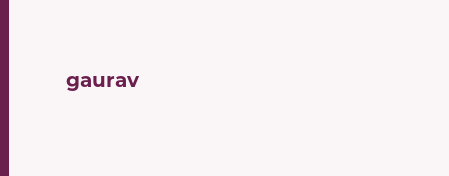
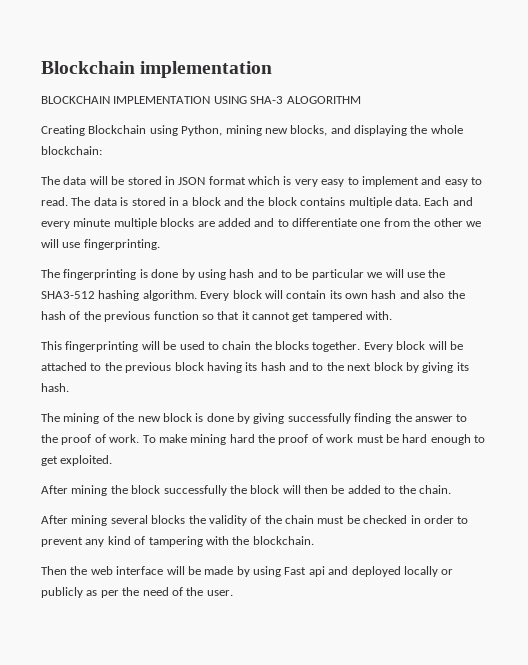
[66,76,140,91] gaurav -> [41,61,273,78] [41,96,361,104] [41,125,463,136] [41,146,102,155] [41,176,482,187] [41,197,473,208] [41,218,481,229] [41,239,160,250] [41,269,446,280] [41,290,465,301] [41,311,393,322] [41,341,463,352] [41,362,469,373] [41,383,69,392] [41,413,468,424] [41,434,485,445] [41,455,113,466] [41,485,451,496] [41,515,469,526] [41,536,314,547] [41,566,454,577] [41,587,233,598] Blockchain implementation // BLOCKCHAIN IMPLEMENTATION USING SHA-3 ALOGORITHM // Creating Blockchain using Python, mining new blocks, and displaying the whole blockchain: // The data will be stored in JSON format which is very easy to implement and easy to read. The data is stored in a block and the block contains multiple data. Each and every minute multiple blocks are added and to differentiate one from the other we will use fingerprinting. // The fingerprinting is done by using hash and to be particular we will use the SHA3-512 hashing algorithm. Every block will contain its own hash and also the hash of the previous function so that it cannot get tampered with. // This fingerprinting will be used to chain the blocks together. Every block will be attached to the previous block having its hash and to the next block by giving its hash. // The mining of the new block is done by giving successfully finding the answer to the proof of work. To make mining hard the proof of work must be hard enough to get exploited. // After mining the block successfully the block will then be added to the chain. // After mining several blocks the validity of the chain must be checked in order to prevent any kind of tampering with the blockchain. // Then the web interface will be made by using Fast api and deployed locally or publicly as per the need of the user.

